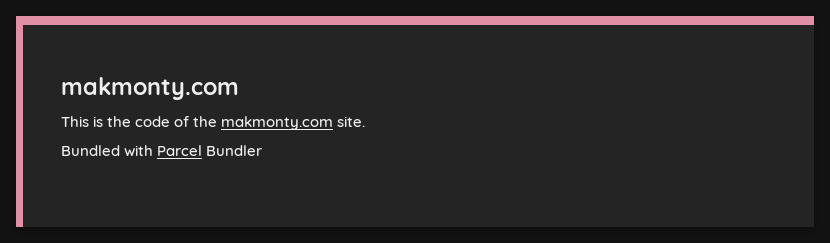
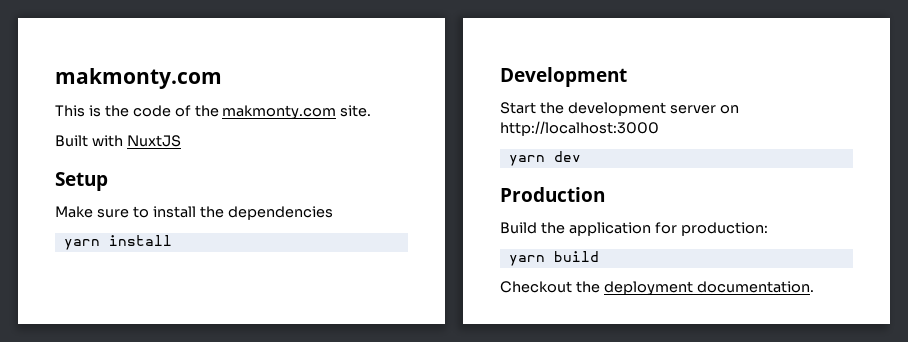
[61,145,263,157] Bundled with Parcel Bundler -> [55,135,181,147] [55,172,108,191] [55,206,333,220] [63,235,172,250] [500,67,627,87] [500,102,739,116] [500,121,659,136] [508,151,581,166] [500,187,605,202] [500,222,768,236] [508,251,599,266] [500,281,814,296] Built with NuxtJS // Setup // Make sure to install the dependencies // yarn install // Development // Start the development server on http://localhost:3000 // yarn dev // Production // Build the application for production: // yarn build // Checkout the deployment documentation.

